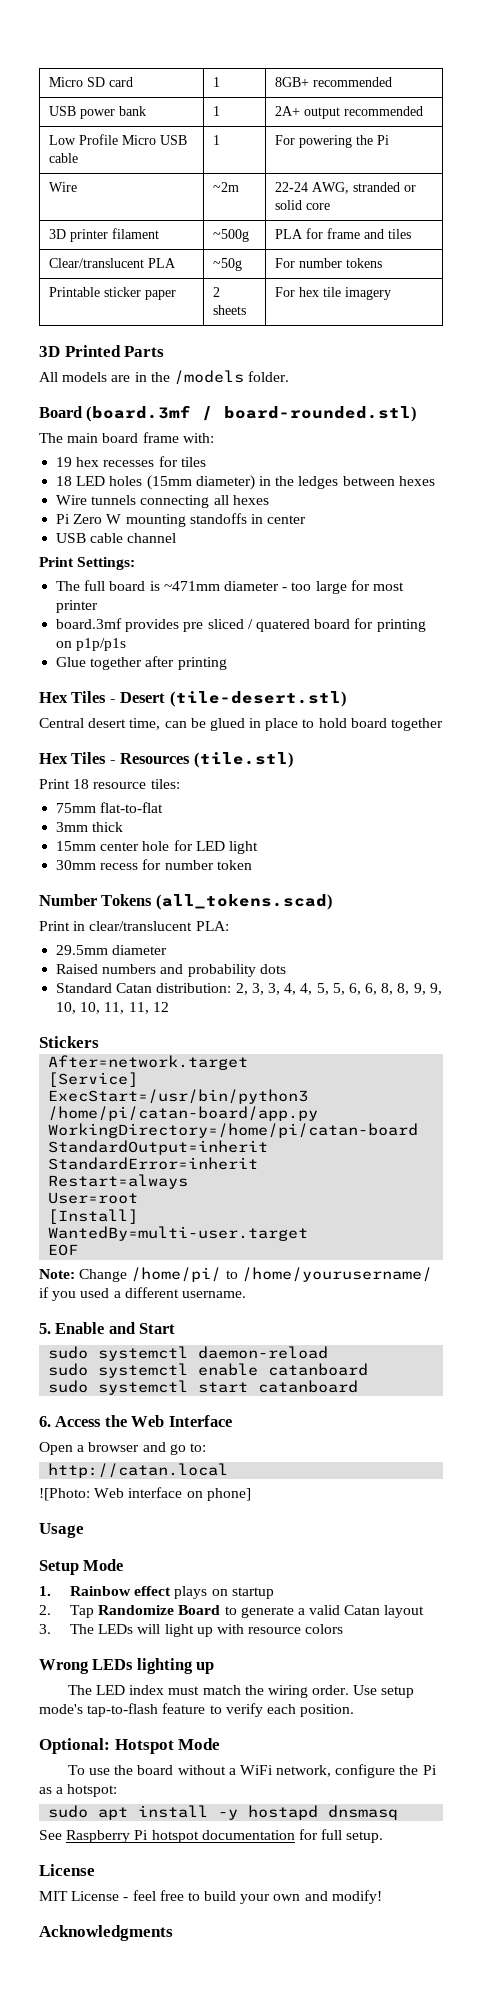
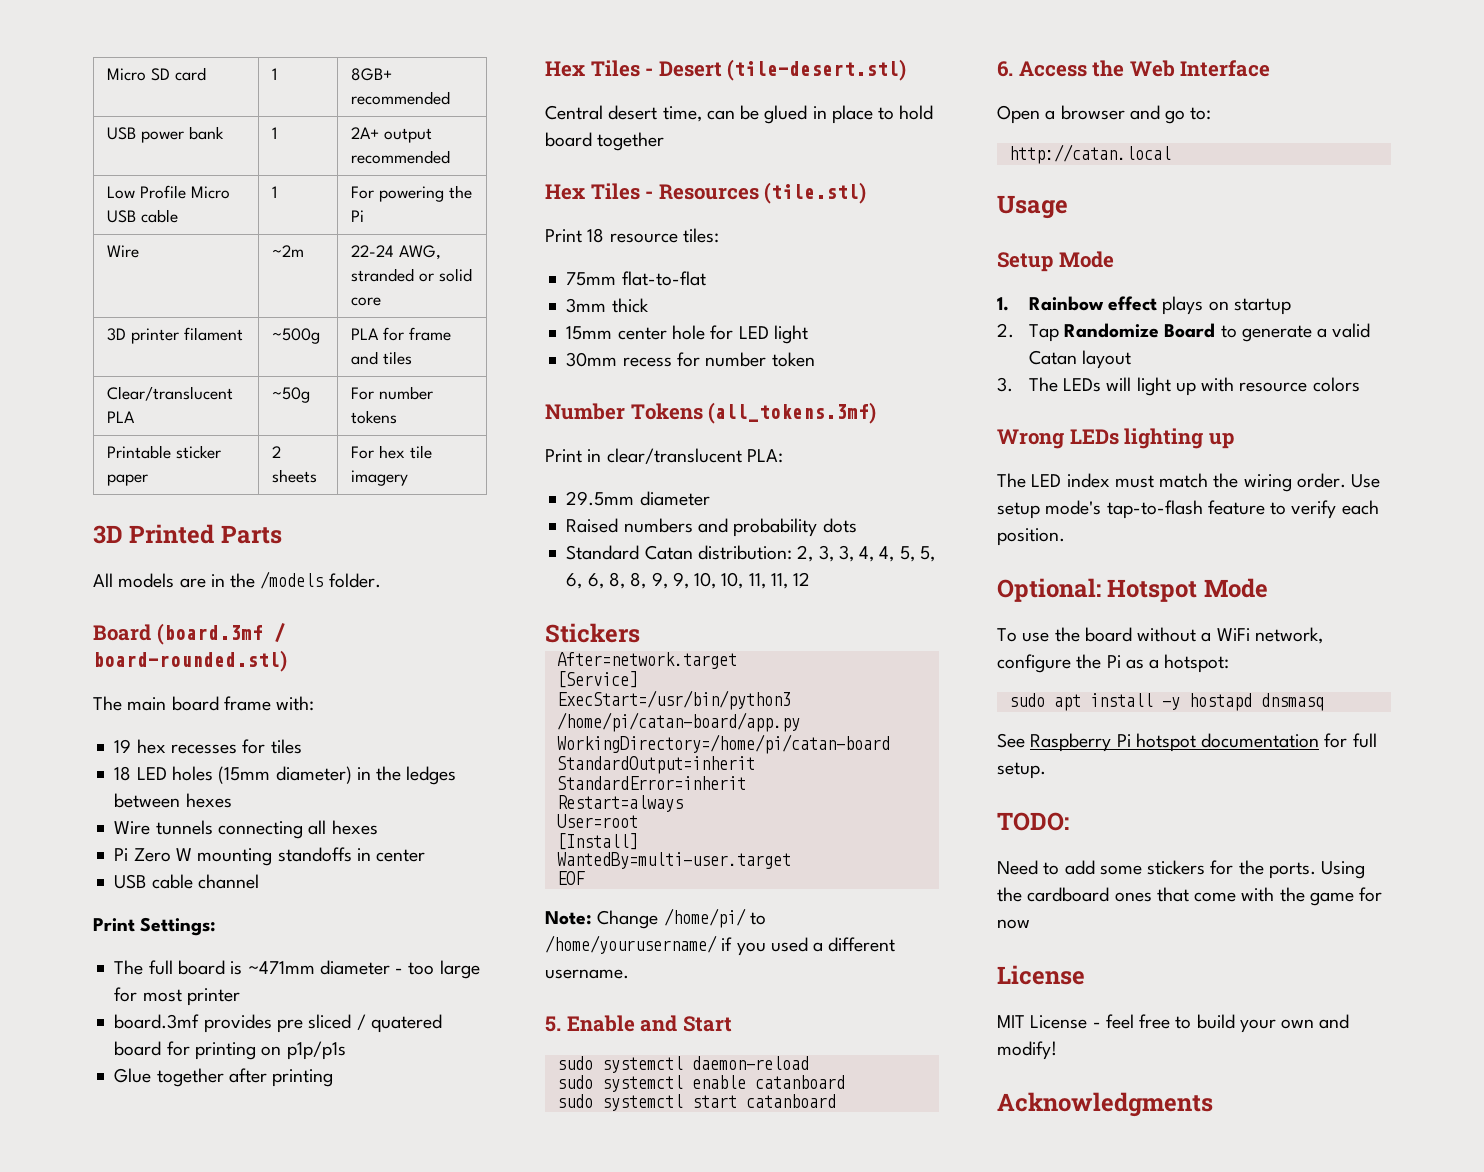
[155,894,333,910] (all_tokens.scad) -> [708,402,877,424] (all_tokens.3mf)
[39,1487,251,1501] // ![Photo: Web interface on phone] -> (1171, 154) none
(384, 1837) none -> [997,812,1069,831] [997,860,1366,879] [997,887,1383,906] [997,919,1030,929] // TODO: // Need to add some stickers for the ports. Using the cardboard ones that come with the game for now

